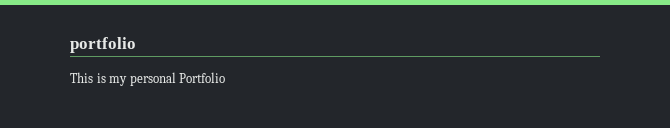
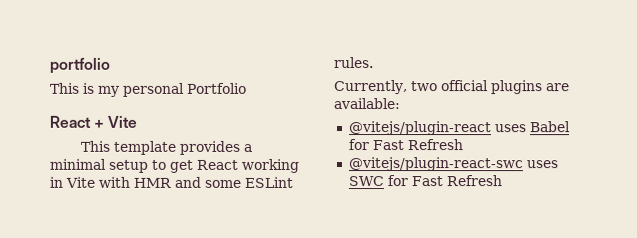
(226, 77) none -> [49,115,139,128] [80,140,253,155] [49,158,299,173] [49,176,293,188] [334,57,374,69] [334,80,570,95] [334,98,401,110] [347,121,570,136] [347,139,463,151] [347,157,558,172] [347,175,502,187] // React + Vite // This template provides a minimal setup to get React working in Vite with HMR and some ESLint rules. // Currently, two official plugins are available: // @vitejs/plugin-react uses Babel for Fast Refresh // @vitejs/plugin-react-swc uses SWC for Fast Refresh

